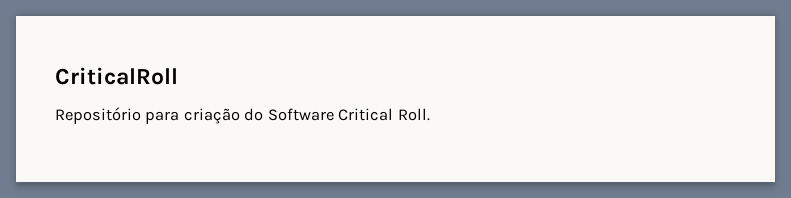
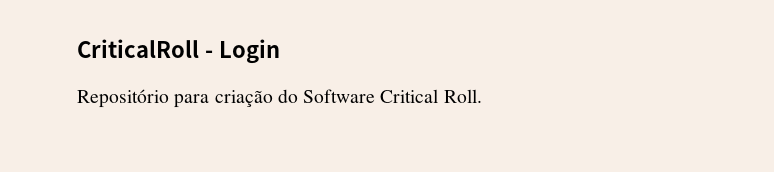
(178, 76) none -> [204,39,280,64] - Login

